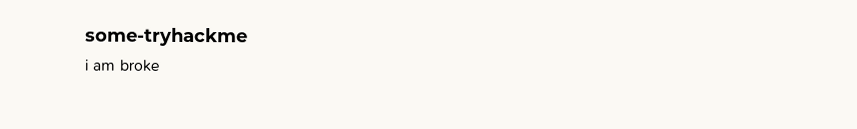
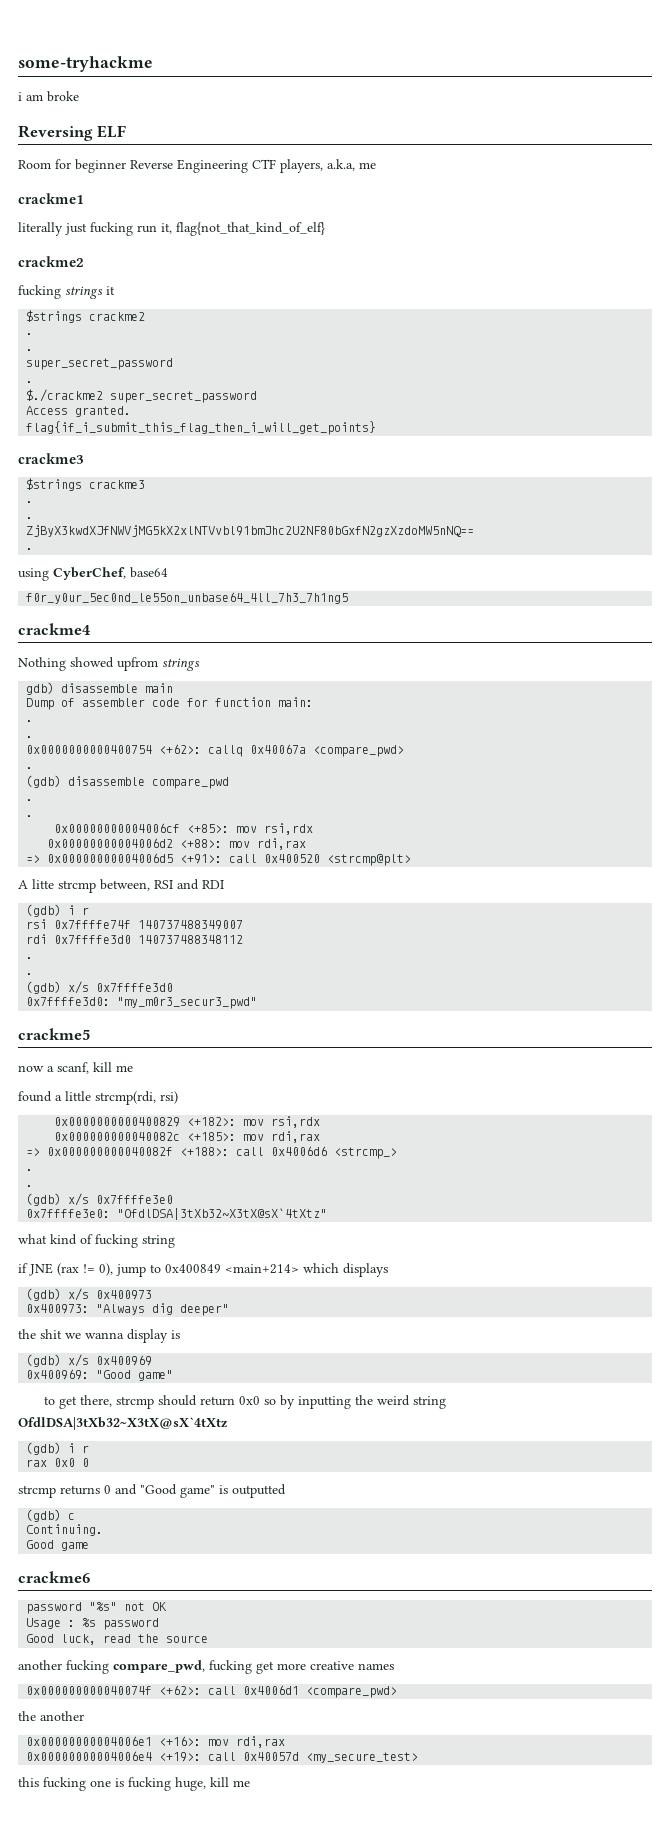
(161, 65) none -> [18,125,127,141] [18,159,376,173] [18,193,84,204] [18,222,325,236] [18,256,84,267] [18,285,115,299] [26,310,146,323] [26,333,34,335] [26,349,34,351] [26,358,174,370] [26,381,34,383] [26,389,258,403] [26,406,132,417] [26,421,377,435] [18,453,84,464] [26,478,146,491] [26,501,34,503] [26,517,34,519] [26,525,475,537] [26,548,34,550] [18,567,168,581] [26,592,349,604] [18,623,91,635] [18,657,200,671] [26,682,174,695] [26,697,314,710] [26,720,34,722] [26,736,34,738] [26,744,405,757] [26,767,34,769] [26,775,230,789] [26,799,34,801] [26,815,34,817] [54,823,314,835] [47,838,307,850] [26,853,412,866] [18,879,224,893] [26,904,90,917] [26,919,244,930] [26,934,244,944] [26,957,34,959] [26,973,34,975] [26,981,174,994] [26,997,258,1009] [18,1028,90,1040] [18,1062,133,1074] [18,1091,178,1105] [54,1116,321,1128] [54,1131,321,1143] [26,1146,398,1159] [26,1169,34,1171] [26,1185,34,1187] [26,1193,174,1206] [26,1208,328,1220] [18,1234,175,1248] [18,1263,388,1277] [26,1288,153,1301] [26,1303,230,1316] [18,1329,180,1343] [26,1354,153,1367] [26,1369,174,1381] [44,1395,447,1409] [18,1417,227,1430] [26,1442,90,1455] [26,1458,90,1467] [18,1484,286,1498] [26,1509,76,1522] [26,1524,104,1536] [26,1540,90,1551] [18,1571,90,1583] [26,1602,168,1614] [26,1618,160,1630] [26,1634,209,1645] [18,1660,394,1674] [26,1685,398,1698] [18,1711,84,1721] [26,1736,286,1748] [26,1751,419,1763] [18,1777,250,1791] // Reversing ELF // Room for beginner Reverse Engineering CTF players, a.k.a, me // crackme1 // literally just fucking run it, flag{not_that_kind_of_elf} // crackme2 // fucking strings it // $strings crackme2 // . // . // super_secret_password // . // $./crackme2 super_secret_password // Access granted. // flag{if_i_submit_this_flag_then_i_will_get_points} // crackme3 // $strings crackme3 // . // . // ZjByX3kwdXJfNWVjMG5kX2xlNTVvbl91bmJhc2U2NF80bGxfN2gzXzdoMW5nNQ== // . // using CyberChef, base64 // f0r_y0ur_5ec0nd_le55on_unbase64_4ll_7h3_7h1ng5 // crackme4 // Nothing showed upfrom strings // gdb) disassemble main // Dump of assembler code for function main: // . // . // 0x0000000000400754 <+62>: callq 0x40067a <compare_pwd> // . // (gdb) disassemble compare_pwd // . // . // 0x00000000004006cf <+85>: mov rsi,rdx // 0x00000000004006d2 <+88>: mov rdi,rax // => 0x00000000004006d5 <+91>: call 0x400520 <strcmp@plt> // A litte strcmp between, RSI and RDI // (gdb) i r // rsi 0x7ffffe74f 140737488349007 // rdi 0x7ffffe3d0 140737488348112 // . // . // (gdb) x/s 0x7ffffe3d0 // 0x7ffffe3d0: "my_m0r3_secur3_pwd" // crackme5 // now a scanf, kill me // found a little strcmp(rdi, rsi) // 0x0000000000400829 <+182>: mov rsi,rdx // 0x000000000040082c <+185>: mov rdi,rax // => 0x000000000040082f <+188>: call 0x4006d6 <strcmp_> // . // . // (gdb) x/s 0x7ffffe3e0 // 0x7ffffe3e0: "OfdlDSA|3tXb32~X3tX@sX`4tXtz" // what kind of fucking string // if JNE (rax != 0), jump to 0x400849 <main+214> which displays // (gdb) x/s 0x400973 // 0x400973: "Always dig deeper" // the shit we wanna display is // (gdb) x/s 0x400969 // 0x400969: "Good game" // to get there, strcmp should return 0x0 so by inputting the weird string OfdlDSA|3tXb32~X3tX@sX`4tXtz // (gdb) i r // rax 0x0 0 // strcmp returns 0 and "Good game" is outputted // (gdb) c // Continuing. // Good game // crackme6 // password "%s" not OK // Usage : %s password // Good luck, read the source // another fucking compare_pwd, fucking get more creative names // 0x000000000040074f <+62>: call 0x4006d1 <compare_pwd> // the another // 0x00000000004006e1 <+16>: mov rdi,rax // 0x00000000004006e4 <+19>: call 0x40057d <my_secure_test> // this fucking one is fucking huge, kill me

